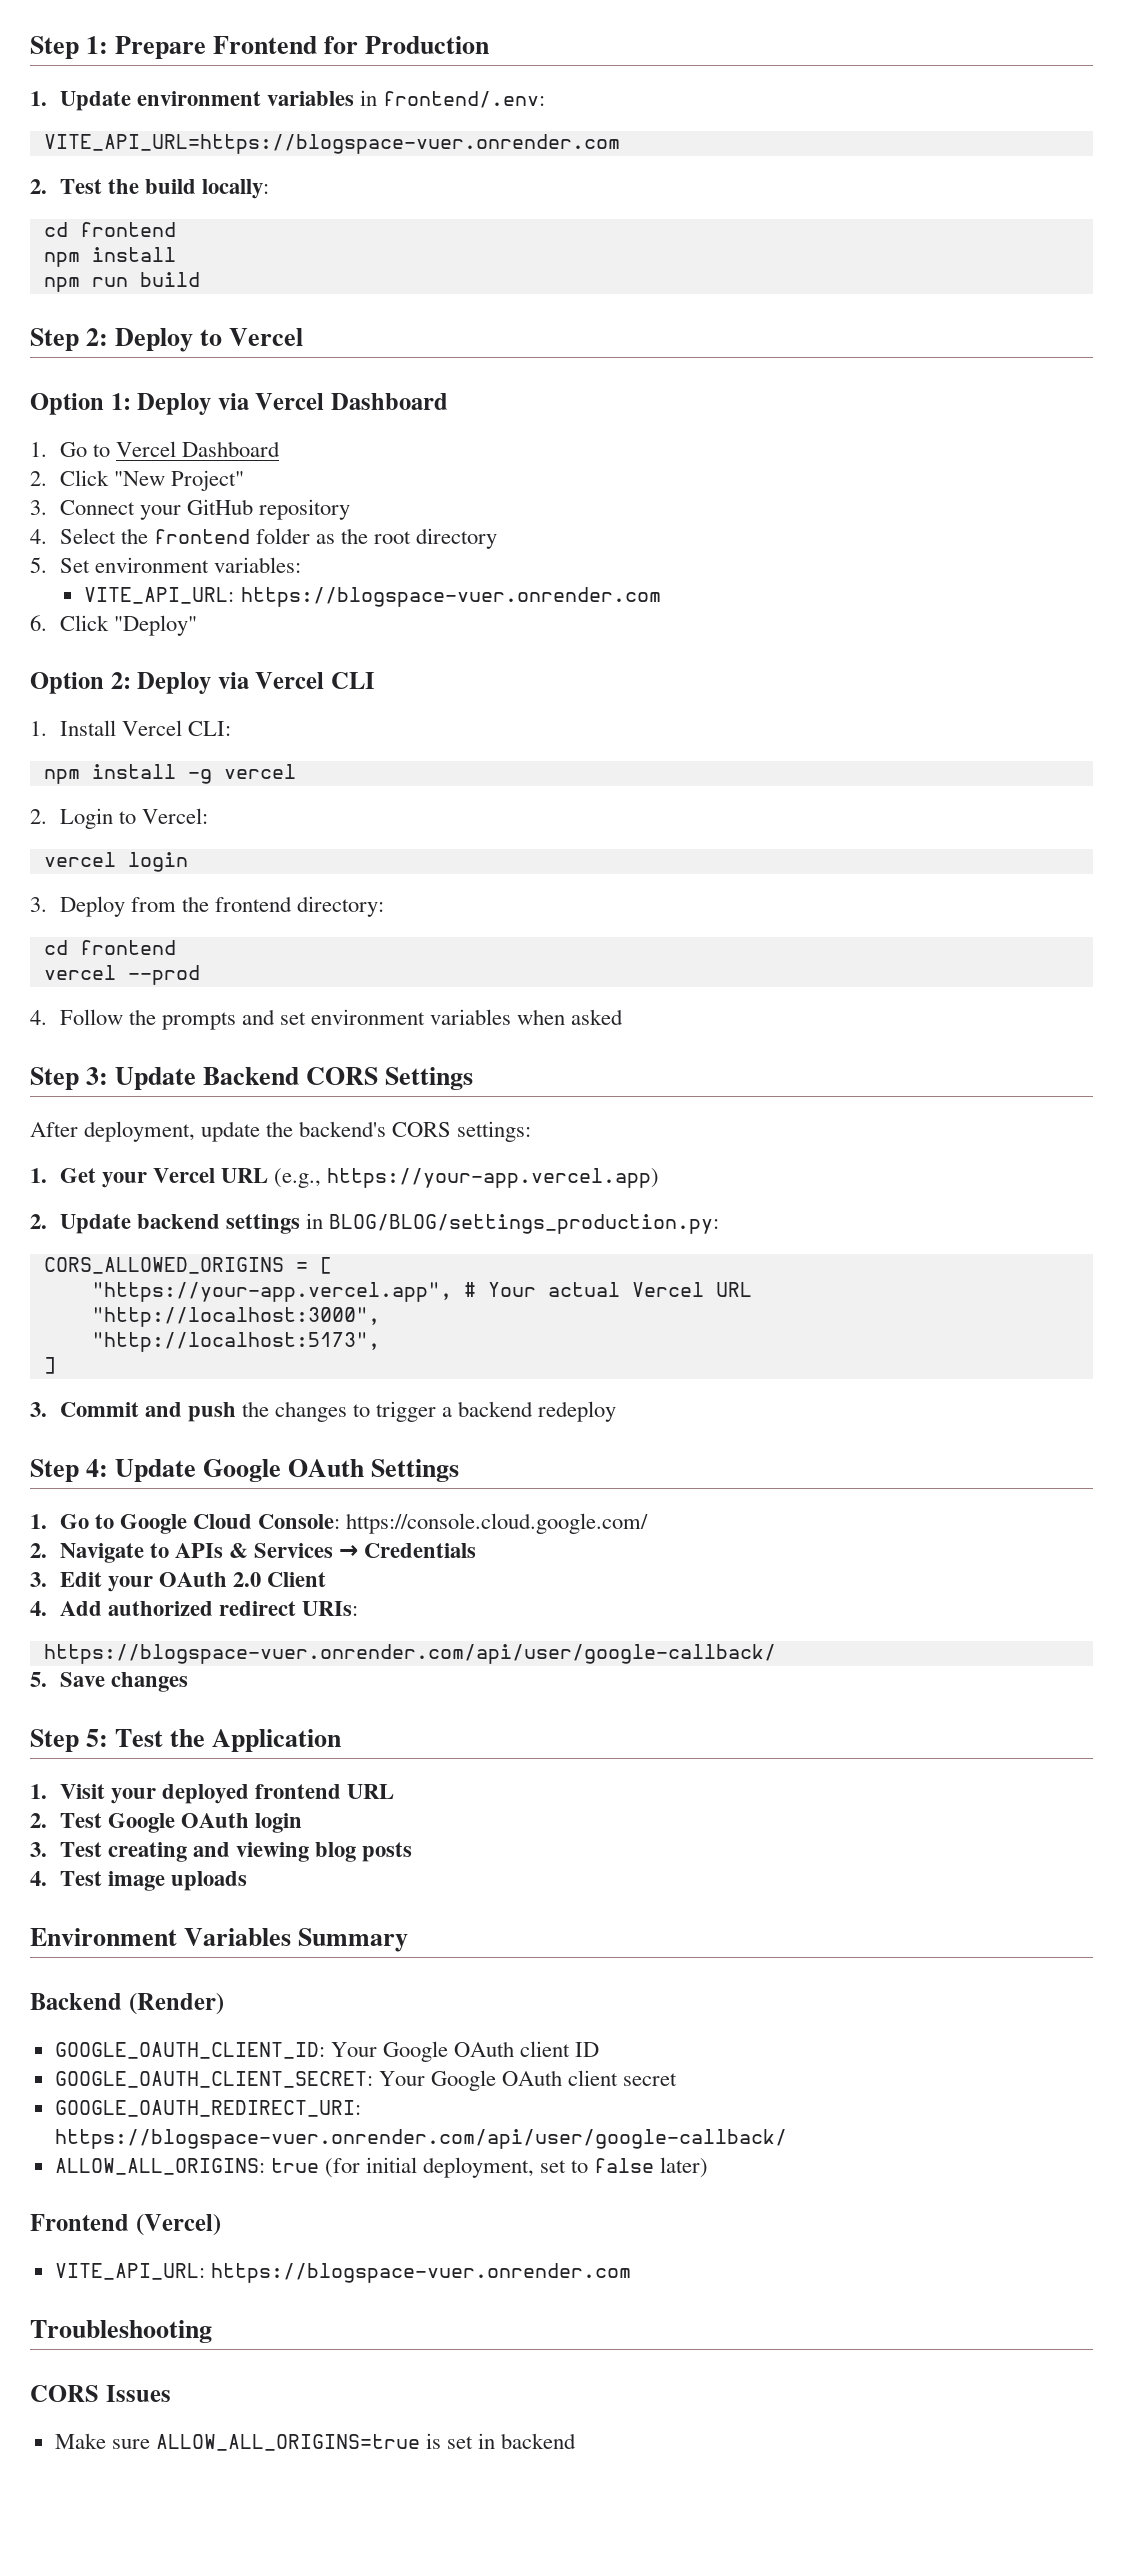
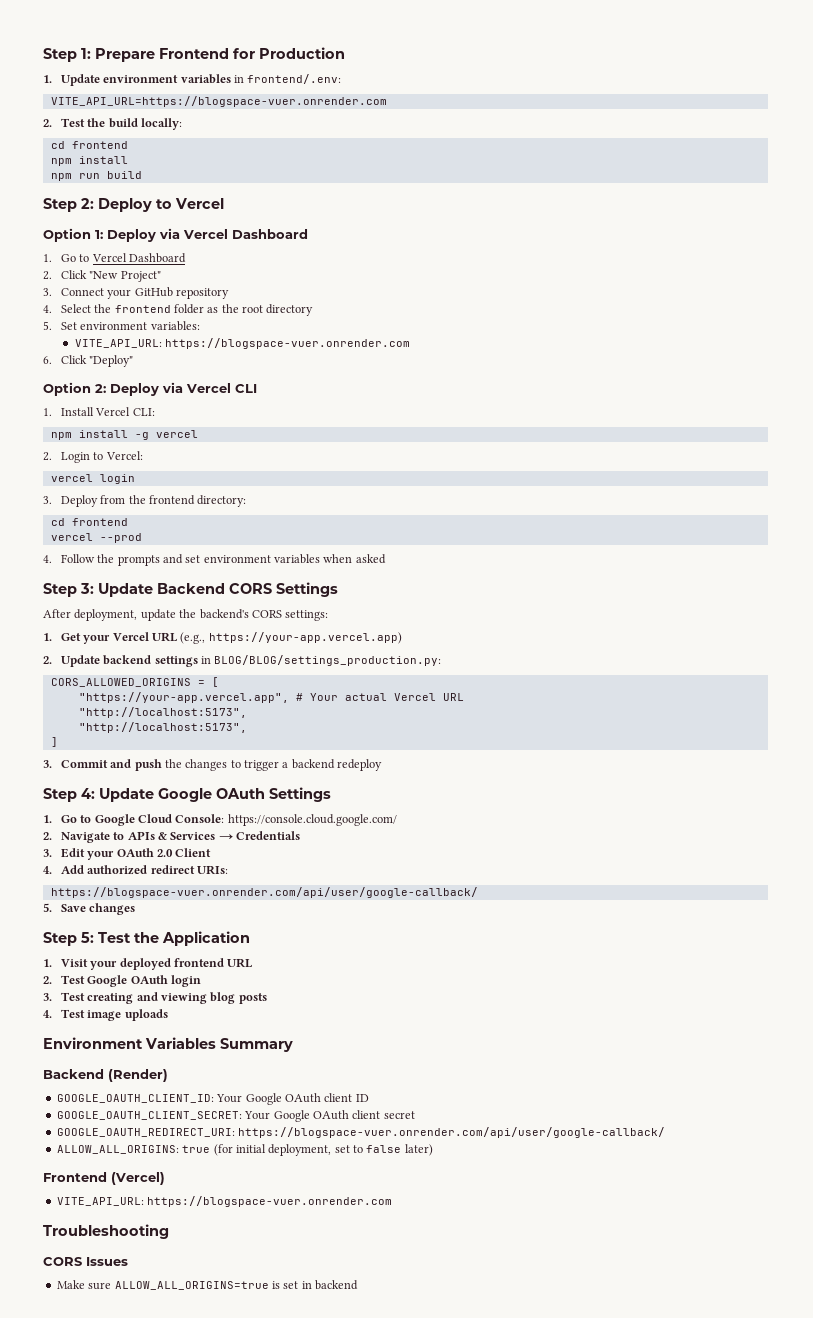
[91,1307,380,1327] "http://localhost:3000", -> [78,707,247,718] "http://localhost:5173",

